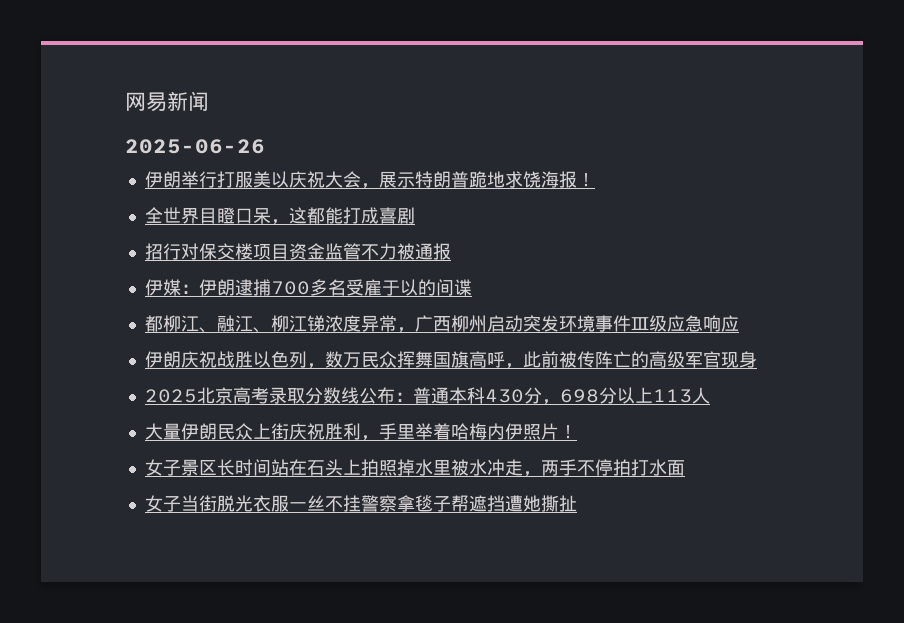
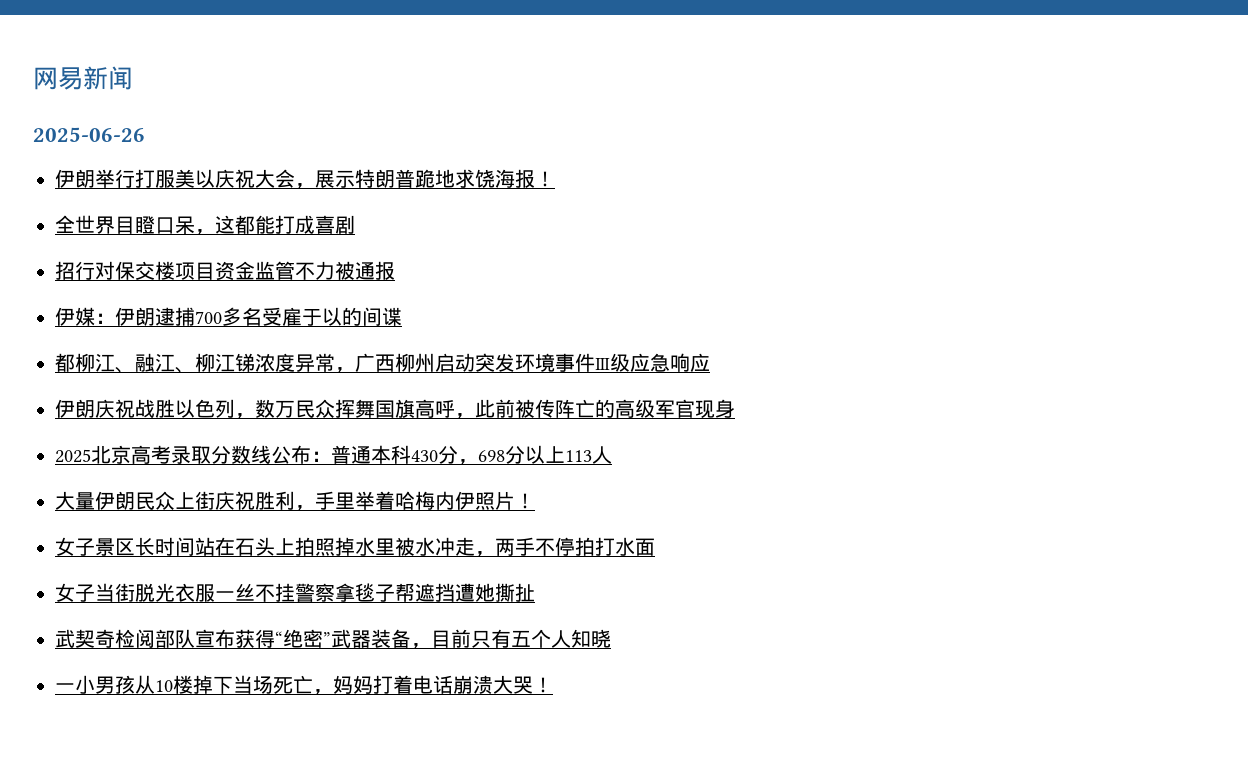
(577, 503) none -> [55,629,611,649] [55,675,553,695] // 武契奇检阅部队宣布获得“绝密”武器装备，目前只有五个人知晓 // 一小男孩从10楼掉下当场死亡，妈妈打着电话崩溃大哭！

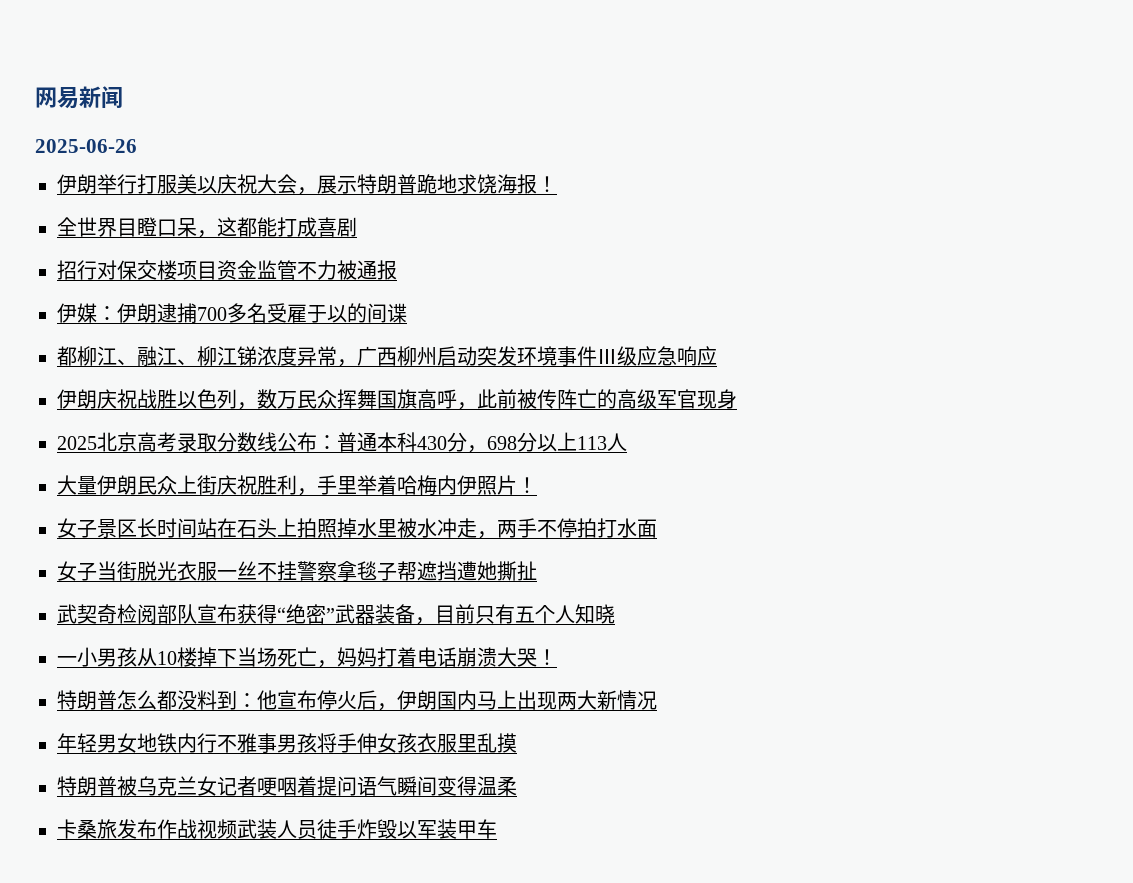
(553, 685) none -> [57,690,657,711] [57,733,517,753] [57,776,517,796] [57,819,497,839] // 特朗普怎么都没料到：他宣布停火后，伊朗国内马上出现两大新情况 // 年轻男女地铁内行不雅事男孩将手伸女孩衣服里乱摸 // 特朗普被乌克兰女记者哽咽着提问语气瞬间变得温柔 // 卡桑旅发布作战视频武装人员徒手炸毁以军装甲车

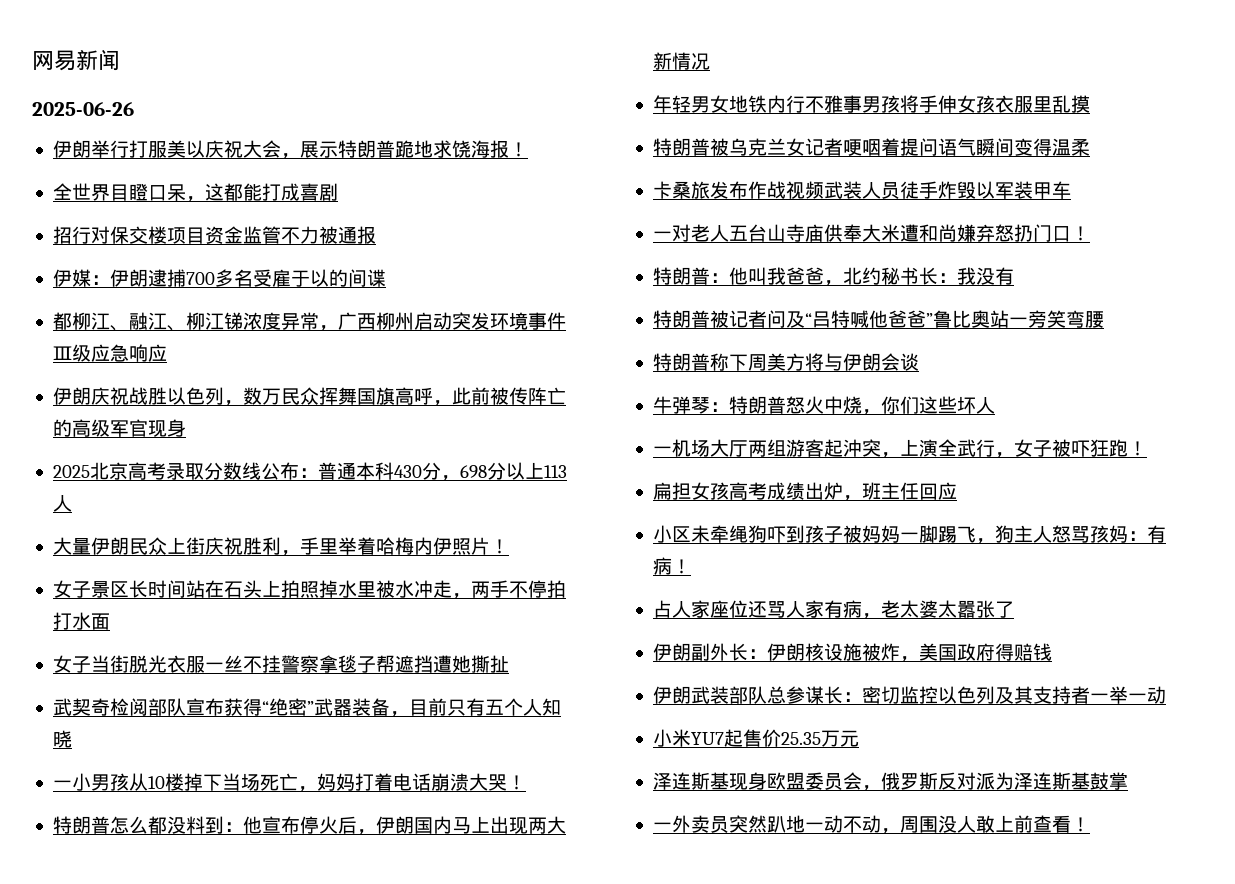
(497, 829) none -> [652,224,1090,242] [652,267,1014,286] [652,310,1104,328] [652,353,919,371] [652,396,995,415] [652,439,1147,458] [652,482,957,501] [652,525,1166,544] [652,557,691,575] [652,600,1014,619] [652,643,1052,662] [652,686,1166,704] [652,729,859,747] [652,772,1128,791] [652,815,1090,834] // 一对老人五台山寺庙供奉大米遭和尚嫌弃怒扔门口！ // 特朗普：他叫我爸爸，北约秘书长：我没有 // 特朗普被记者问及“吕特喊他爸爸”鲁比奥站一旁笑弯腰 // 特朗普称下周美方将与伊朗会谈 // 牛弹琴：特朗普怒火中烧，你们这些坏人 // 一机场大厅两组游客起沖突，上演全武行，女子被吓狂跑！ // 扁担女孩高考成绩出炉，班主任回应 // 小区未牵绳狗吓到孩子被妈妈一脚踢飞，狗主人怒骂孩妈：有病！ // 占人家座位还骂人家有病，老太婆太嚣张了 // 伊朗副外长：伊朗核设施被炸，美国政府得赔钱 // 伊朗武装部队总参谋长：密切监控以色列及其支持者一举一动 // 小米YU7起售价25.35万元 // 泽连斯基现身欧盟委员会，俄罗斯反对派为泽连斯基鼓掌 // 一外卖员突然趴地一动不动，周围没人敢上前查看！

